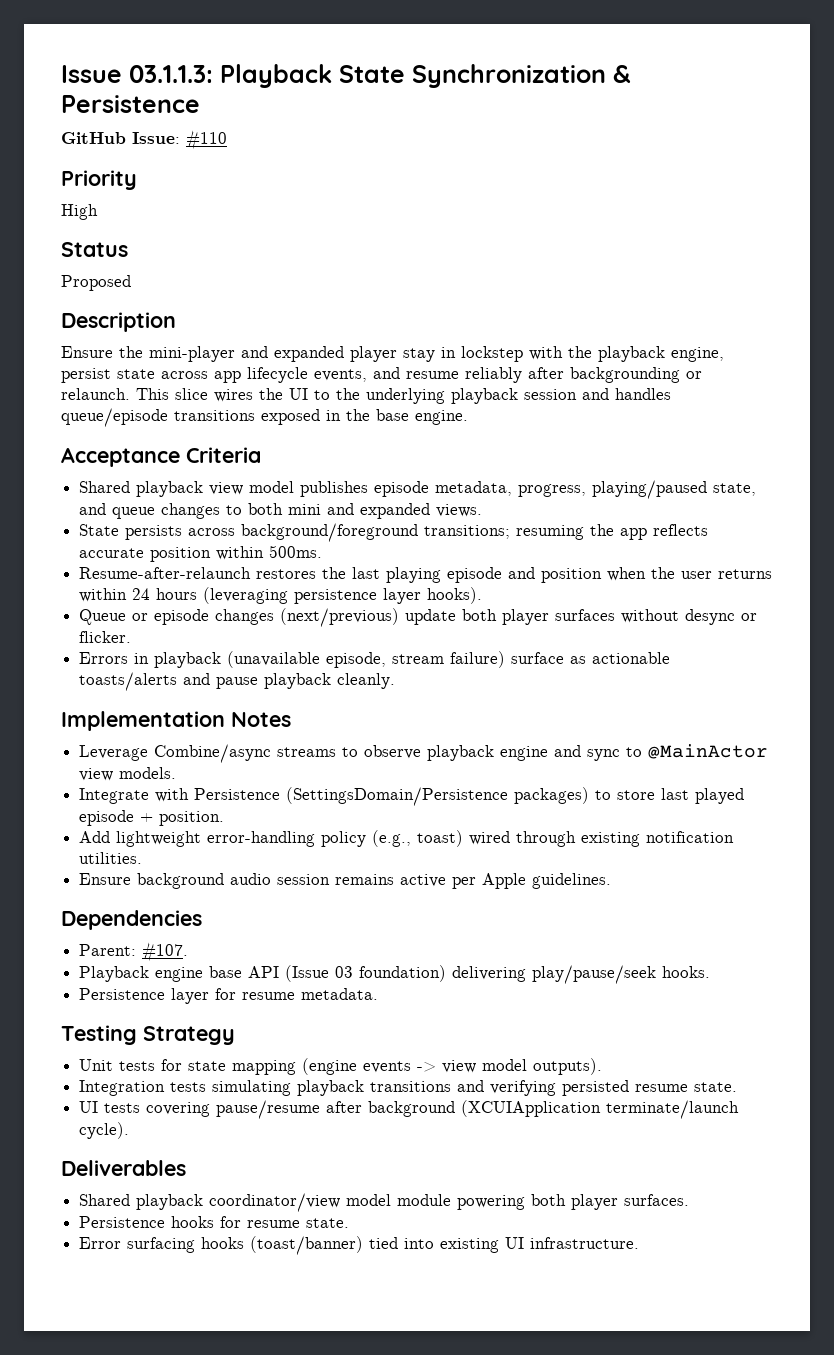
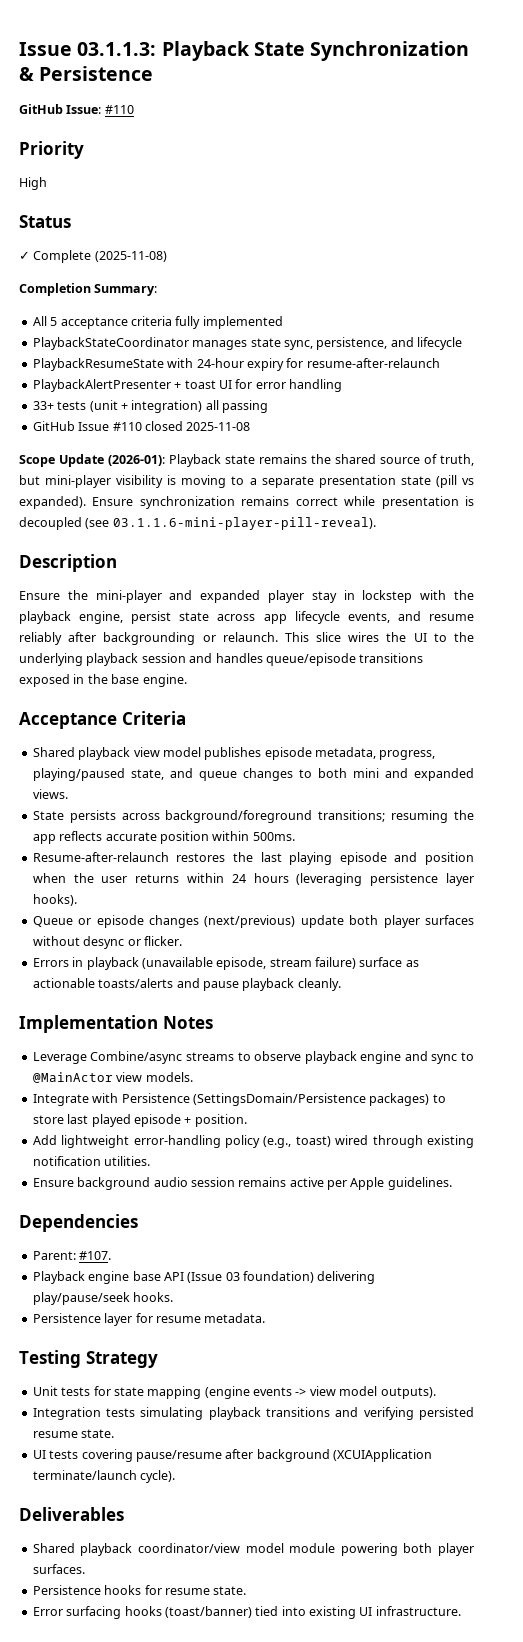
[61,275,131,291] Proposed -> [19,250,167,263] [19,283,158,296] [32,316,283,329] [32,337,462,350] [32,358,440,371] [32,379,342,392] [32,400,268,413] [32,421,251,431] [19,454,474,467] [19,475,474,488] [19,496,475,509] [19,517,376,530] ✓ Complete (2025-11-08) // Completion Summary: // All 5 acceptance criteria fully implemented // PlaybackStateCoordinator manages state sync, persistence, and lifecycle // PlaybackResumeState with 24-hour expiry for resume-after-relaunch // PlaybackAlertPresenter + toast UI for error handling // 33+ tests (unit + integration) all passing // GitHub Issue #110 closed 2025-11-08 // Scope Update (2026-01): Playback state remains the shared source of truth, but mini-player visibility is moving to a separate presentation state (pill vs expanded). Ensure synchronization remains correct while presentation is decoupled (see 03.1.1.6-mini-player-pill-reveal).

